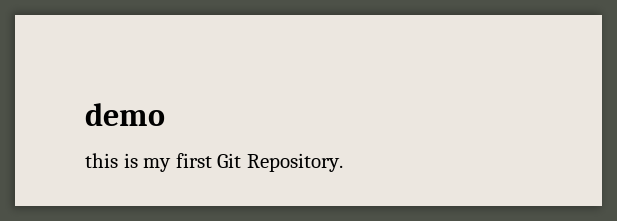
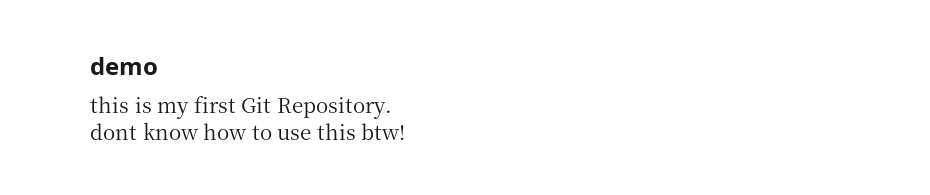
(343, 162) none -> [90,122,406,140] // dont know how to use this btw!

